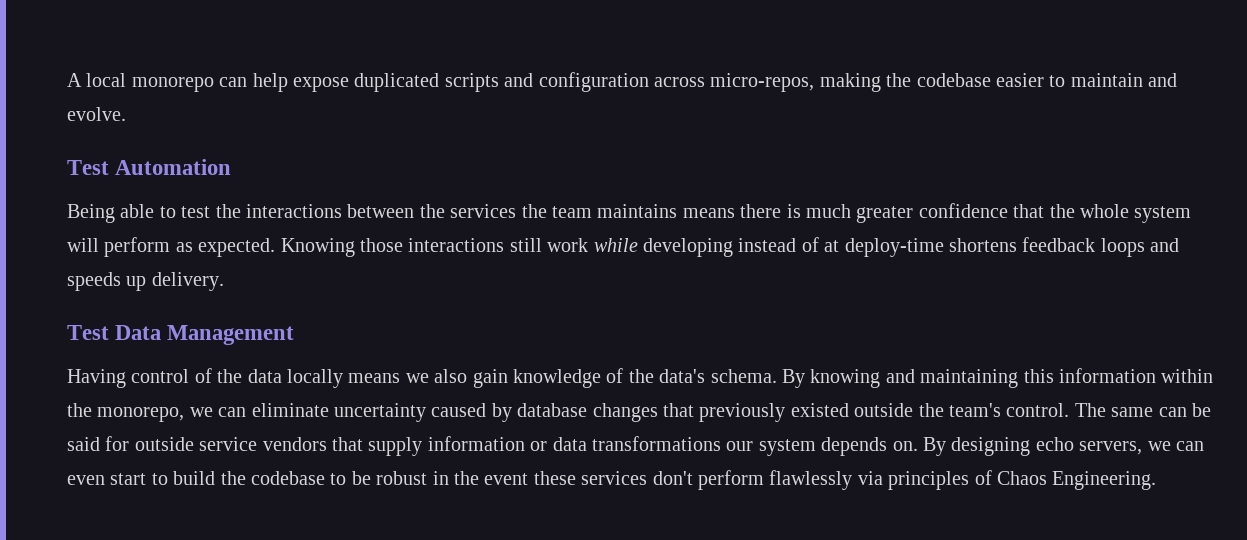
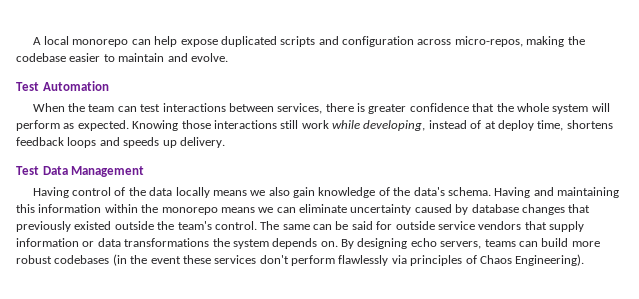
[67,204,735,223] Being able to test the interactions between the services the team maintains means -> [32,103,323,114] When the team can test interactions between services,
[805,204,851,218] much -> (365, 107) none
[642,238,733,257] developing -> [363,120,426,131] developing,
[844,238,944,257] deploy-time -> [497,120,564,131] deploy time,
[781,369,881,388] By knowing -> [494,187,531,198] Having
[97,407,185,422] monorepo, -> [161,207,255,215] monorepo means
[726,441,754,451] our -> [212,238,230,247] the
[1147,441,1204,451] [67,471,449,485] we can even start to build the codebase to be robust in -> [484,238,600,247] [16,254,127,266] teams can build more robust codebases (in
[1052,471,1157,490] Engineering. -> [515,254,585,266] Engineering).

